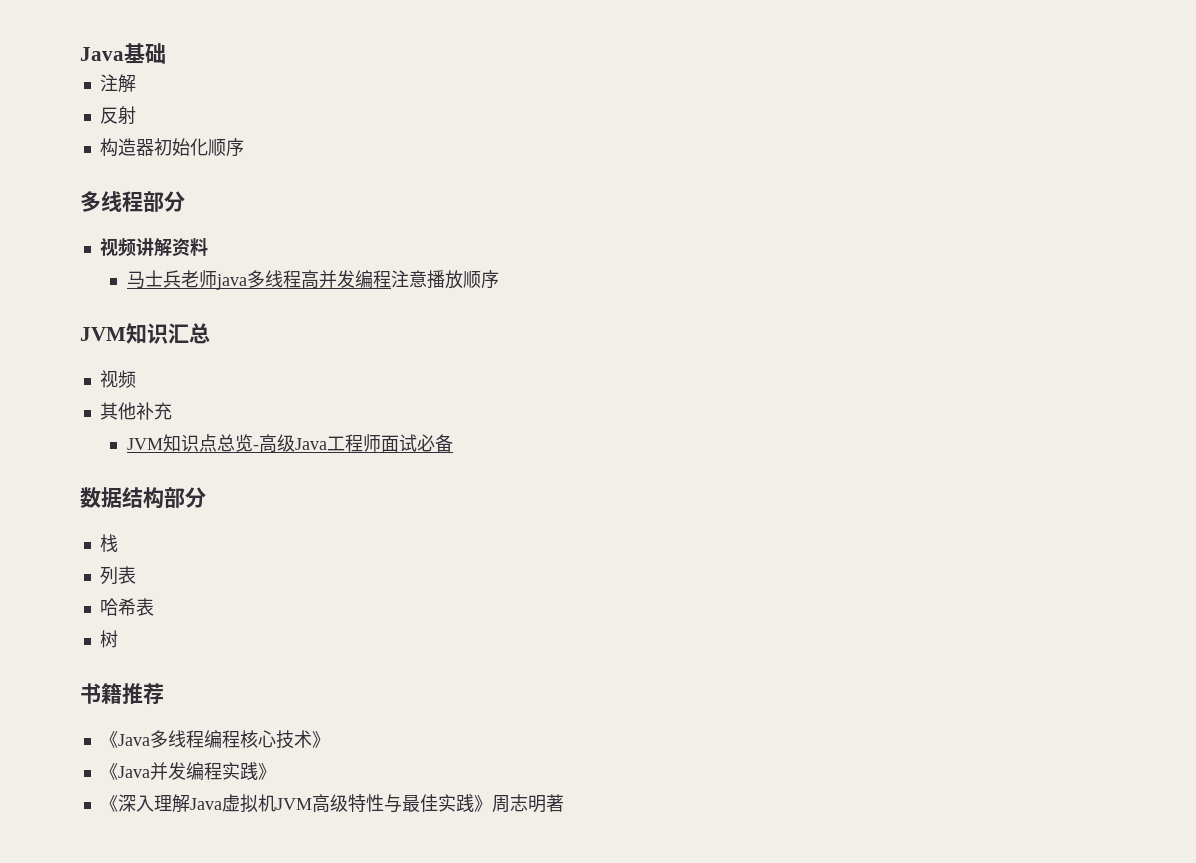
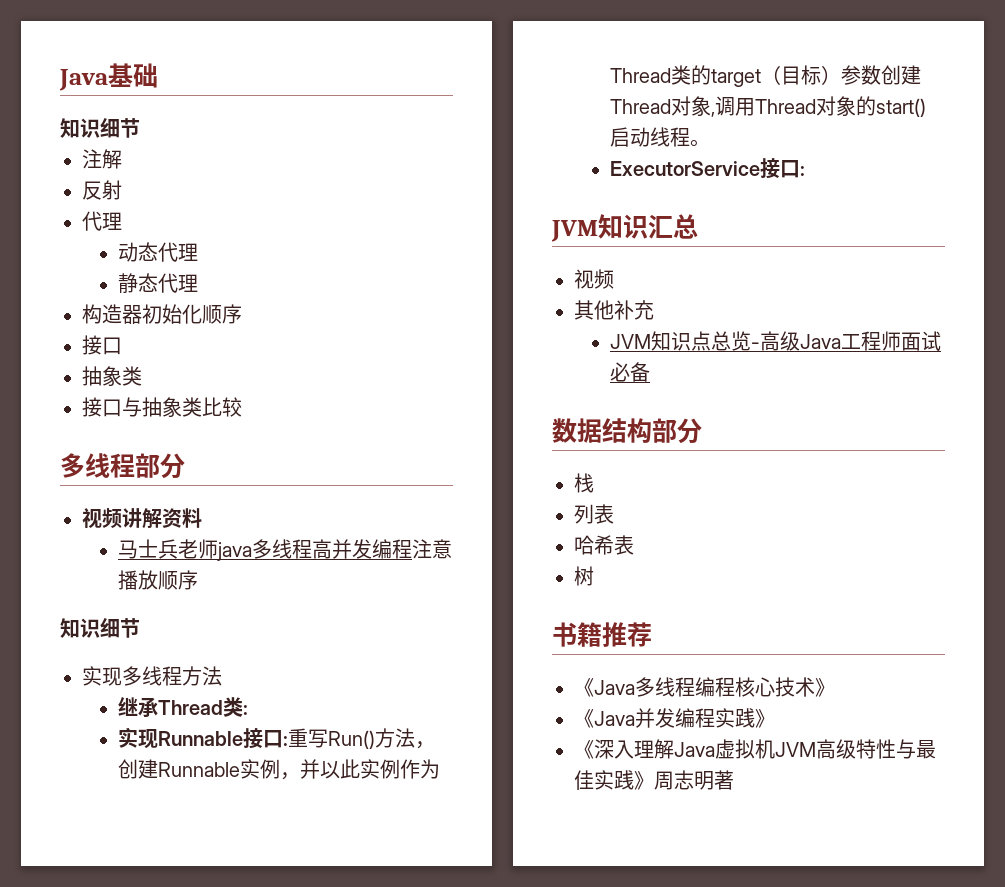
(166, 53) none -> [60,118,140,138] // 知识细节
(136, 115) none -> [82,211,122,231] [118,242,199,262] [118,273,199,293] // 代理 // 动态代理 // 静态代理
(244, 147) none -> [82,335,122,355] [82,366,142,386] [82,397,242,417] // 接口 // 抽象类 // 接口与抽象类比较
(499, 279) none -> [60,618,140,638] [82,666,222,686] [118,696,249,717] [118,727,436,749] [118,759,441,780] [610,65,922,87] [610,96,927,117] [610,127,711,147] [610,158,806,179] // 知识细节 // 实现多线程方法 // 继承Thread类: // 实现Runnable接口:重写Run()方法，创建Runnable实例，并以此实例作为Thread类的target（目标）参数创建Thread对象,调用Thread对象的start()启动线程。 // ExecutorService接口:

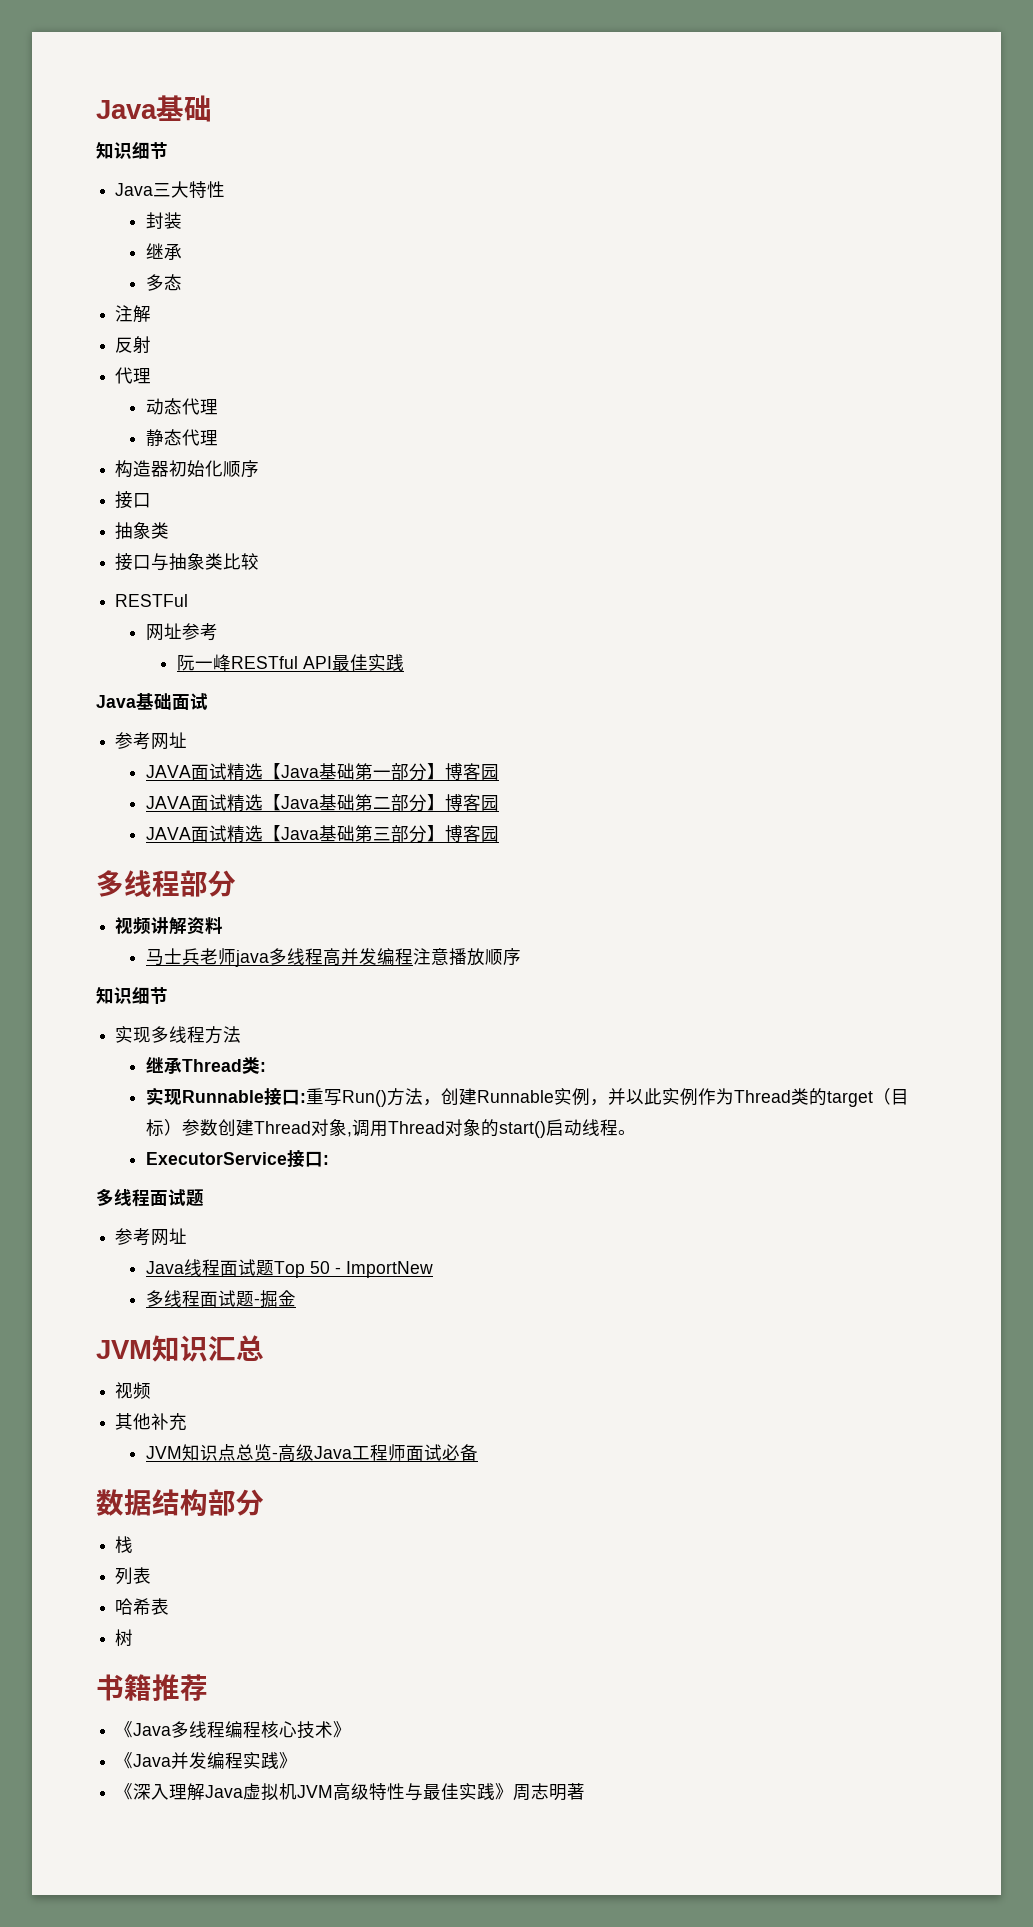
(140, 128) none -> [115,181,226,198] [145,212,182,229] [145,243,182,260] [145,274,182,291] // Java三大特性 // 封装 // 继承 // 多态
(242, 407) none -> [115,594,189,607] [145,623,218,641] [176,654,404,671] [96,693,208,710] [115,732,188,750] [145,763,499,781] [145,794,499,812] [145,825,499,843] // RESTFul // 网址参考 // 阮一峰RESTful API最佳实践 // Java基础面试 // 参考网址 // JAVA面试精选【Java基础第一部分】博客园 // JAVA面试精选【Java基础第二部分】博客园 // JAVA面试精选【Java基础第三部分】博客园
(806, 170) none -> [96,1188,204,1207] [115,1228,188,1246] [145,1259,433,1278] [145,1290,296,1308] // 多线程面试题 // 参考网址 // Java线程面试题Top 50 - ImportNew // 多线程面试题-掘金

